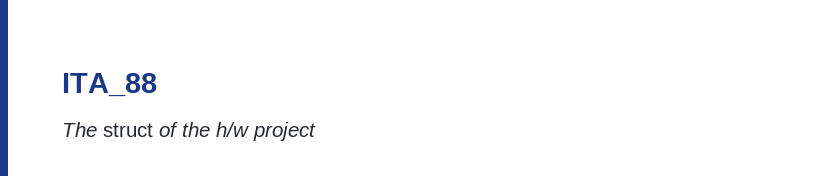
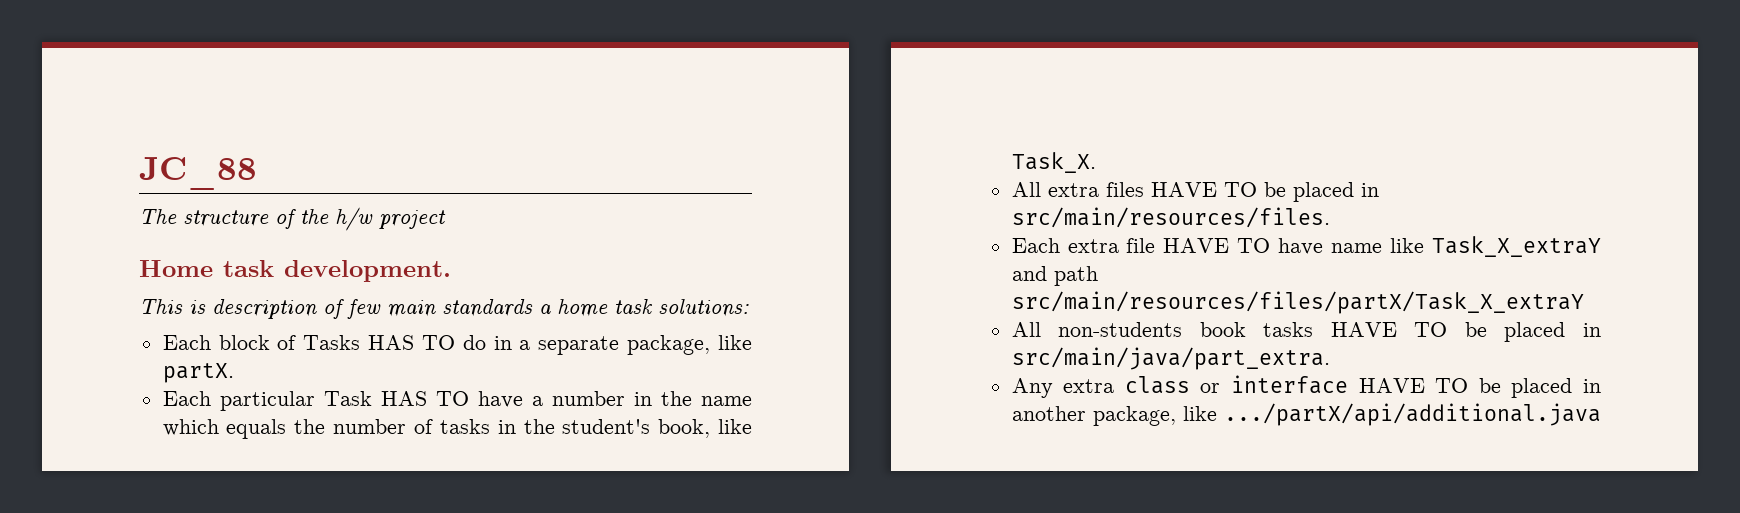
[62,73,157,97] ITA_88 -> [139,157,257,190] JC_88
[103,123,153,137] struct -> [183,210,269,227] structure
(316, 131) none -> [139,260,451,282] [139,299,749,319] [162,335,753,355] [162,363,234,383] [162,391,752,411] [162,419,752,439] [1011,152,1096,173] [1011,182,1379,202] [1011,207,1330,228] [1011,236,1601,257] [1011,266,1098,286] [1011,291,1584,314] [1011,322,1601,342] [1011,347,1330,370] [1011,375,1601,398] [1011,403,1601,426] // Home task development. // This is description of few main standards a home task solutions: // Each block of Tasks HAS TO do in a separate package, like partX. // Each particular Task HAS TO have a number in the name which equals the number of tasks in the student's book, like Task_X. // All extra files HAVE TO be placed in src/main/resources/files. // Each extra file HAVE TO have name like Task_X_extraY and path src/main/resources/files/partX/Task_X_extraY // All non-students book tasks HAVE TO be placed in src/main/java/part_extra. // Any extra class or interface HAVE TO be placed in another package, like .../partX/api/additional.java

